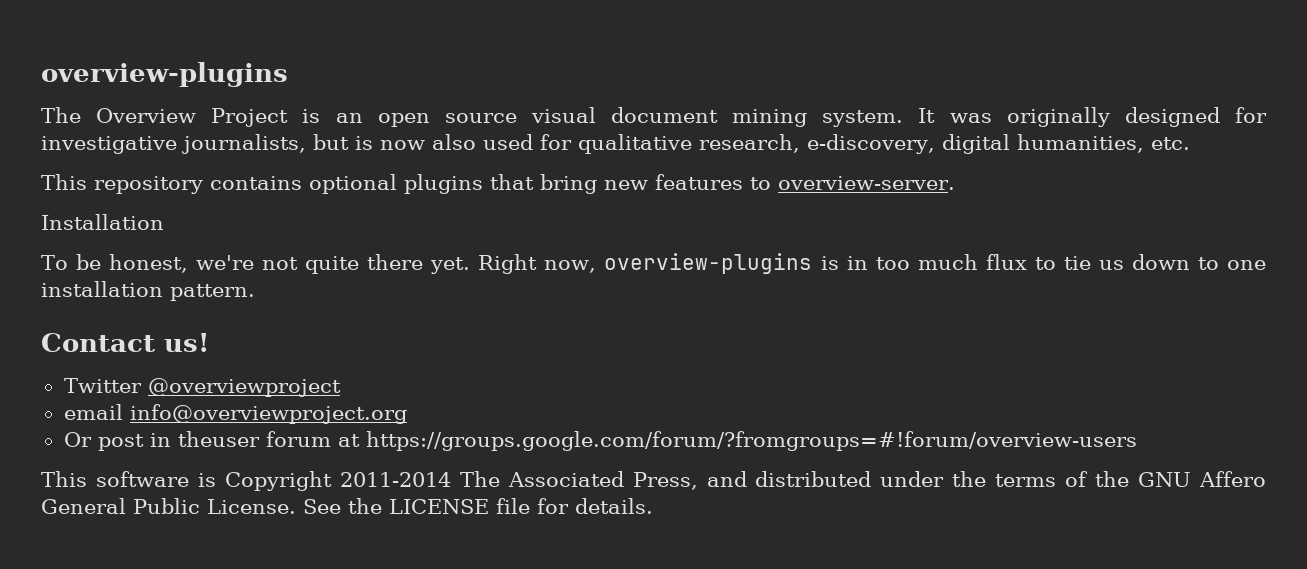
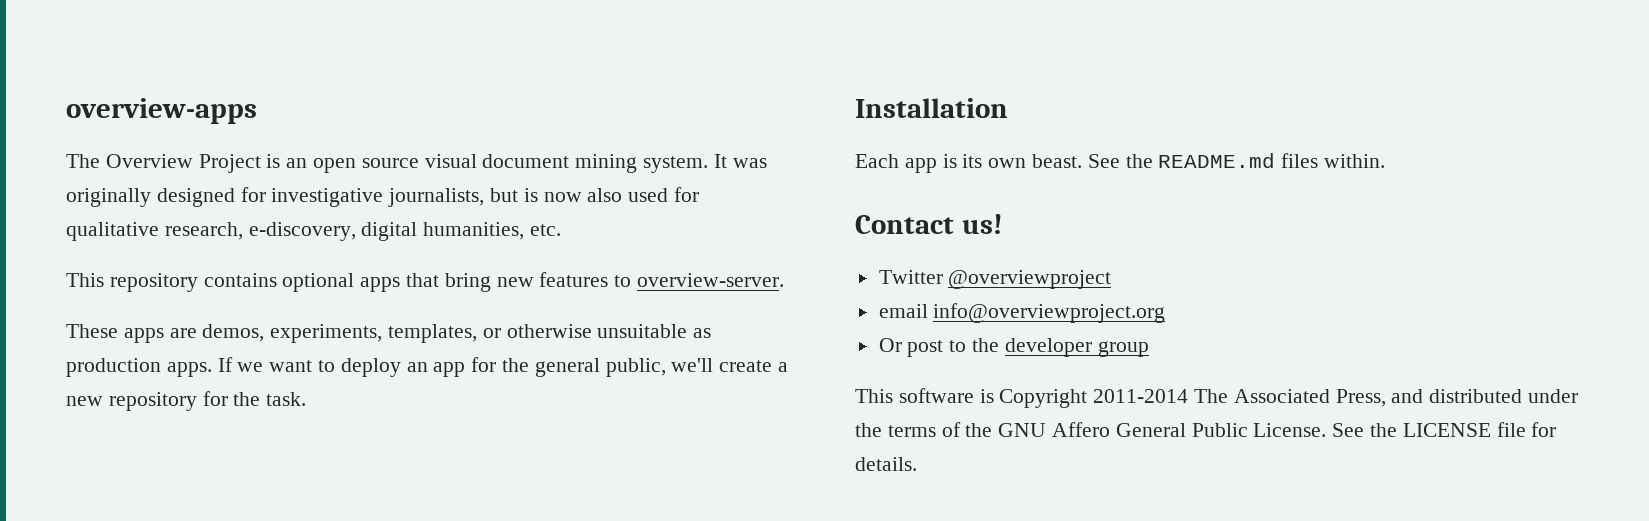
[41,62,288,87] overview-plugins -> [66,98,257,124] overview-apps
[404,174,483,194] plugins -> [360,277,401,292] apps
[41,214,164,230] [41,253,1266,274] [41,281,255,301] Installation // To be honest, we're not quite there yet. Right now, overview-plugins is in too much flux to tie us down to one installation pattern. -> [66,324,712,343] [66,357,789,377] [66,391,307,411] [855,98,1008,118] [855,153,1386,173] These apps are demos, experiments, templates, or otherwise unsuitable as production apps. If we want to deploy an app for the general public, we'll create a new repository for the task. // Installation // Each app is its own beast. See the README.md files within.
[149,431,1137,451] in theuser forum at https://groups.google.com/forum/?fromgroups=#!forum/overview-users -> [949,338,1149,357] to the developer group

